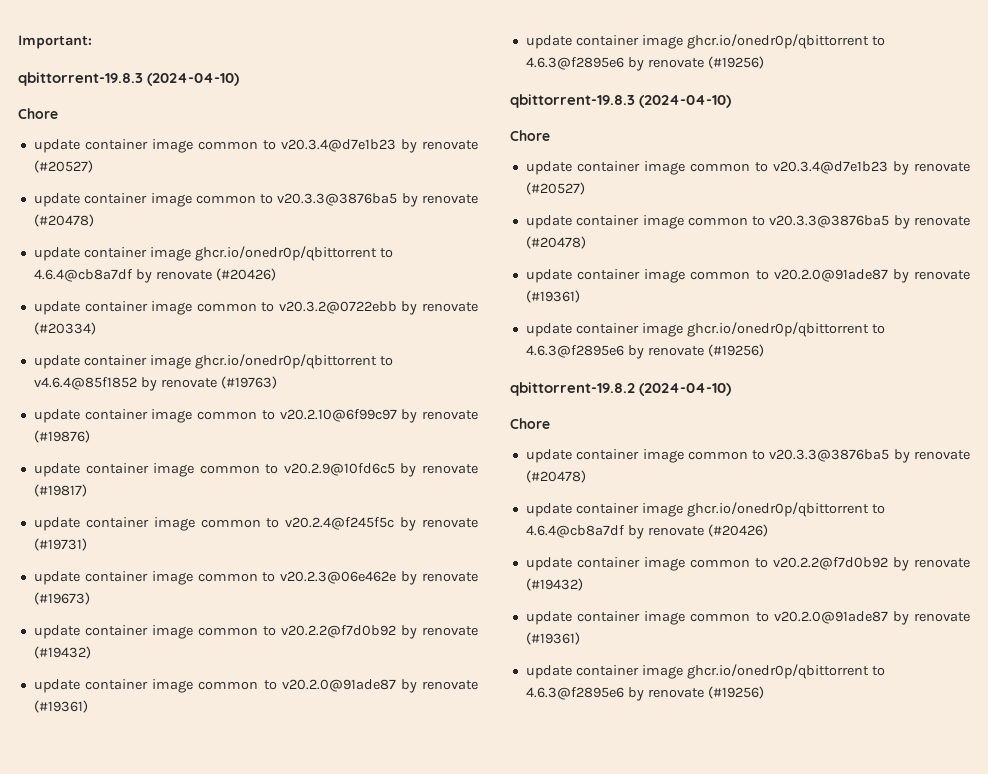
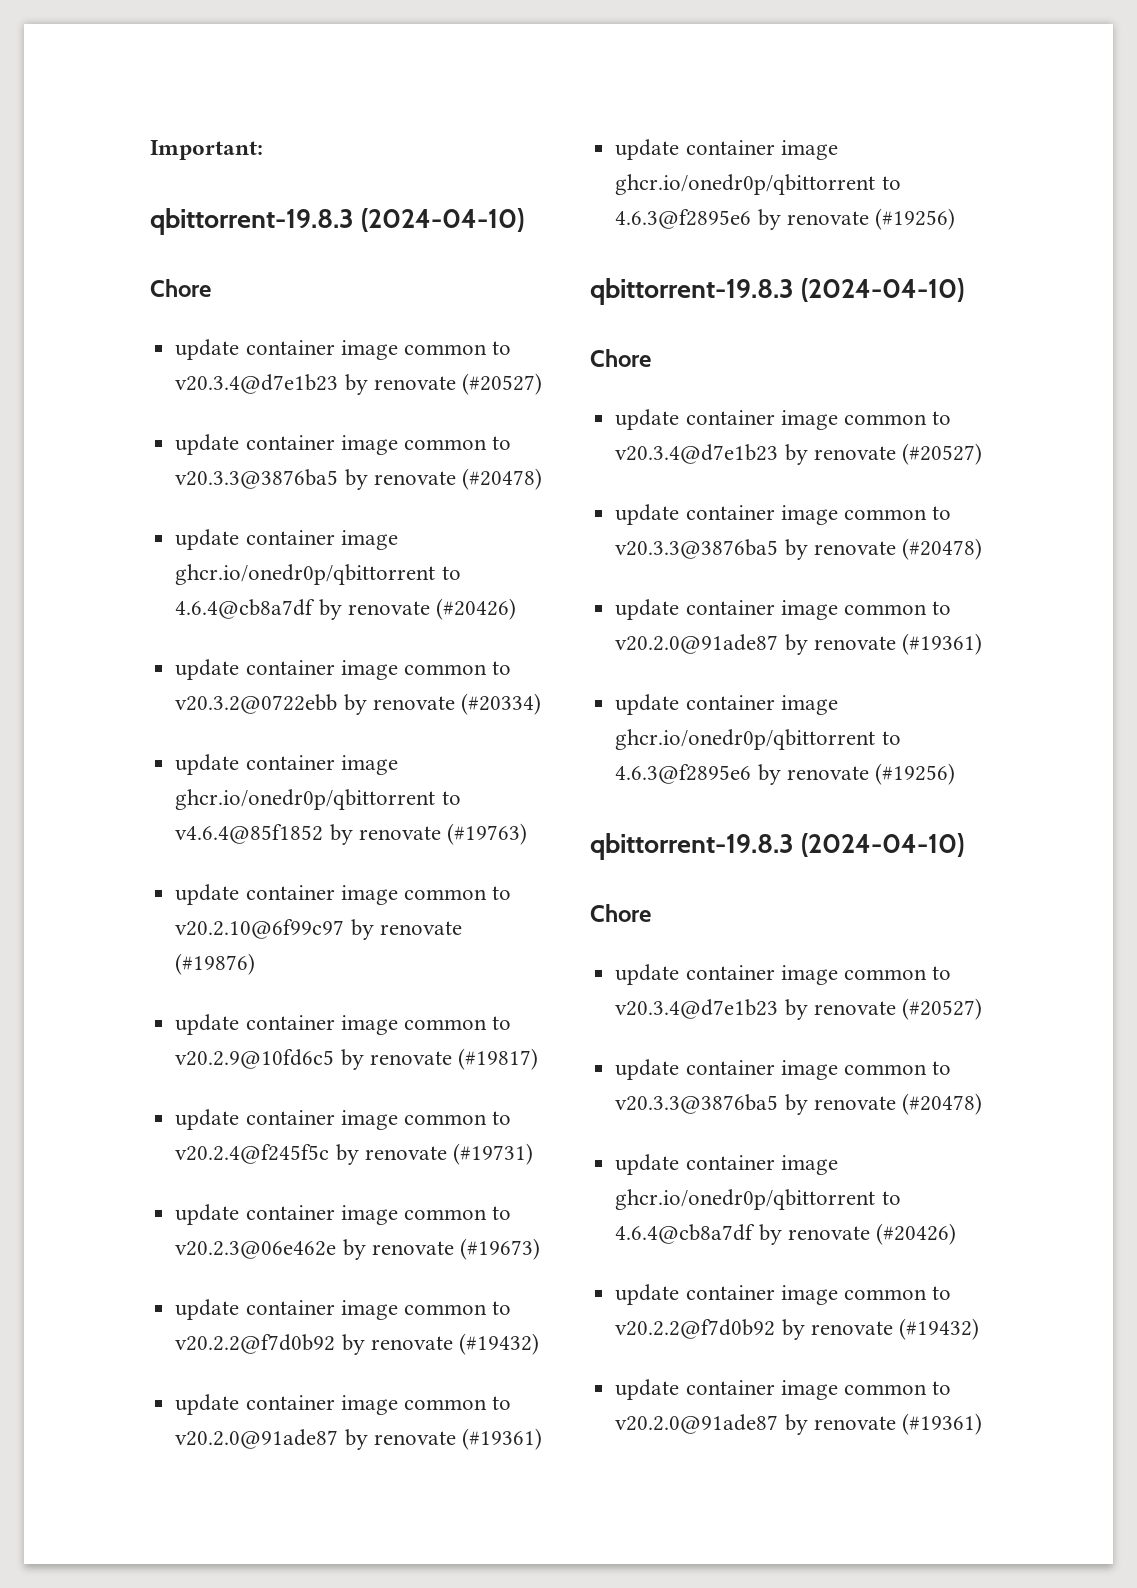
[510,382,732,396] [510,418,550,429] qbittorrent-19.8.2 (2024-04-10) // Chore -> [590,833,965,860] [590,904,651,922] [615,964,952,985] [615,998,982,1020] qbittorrent-19.8.3 (2024-04-10) // Chore // update container image common to v20.3.4@d7e1b23 by renovate (#20527)
[525,664,885,679] [525,686,764,701] // update container image ghcr.io/onedr0p/qbittorrent to 4.6.3@f2895e6 by renovate (#19256) -> (982, 1424) none

